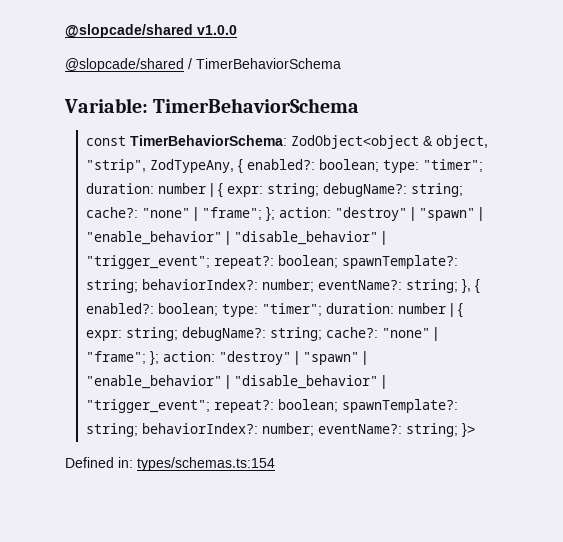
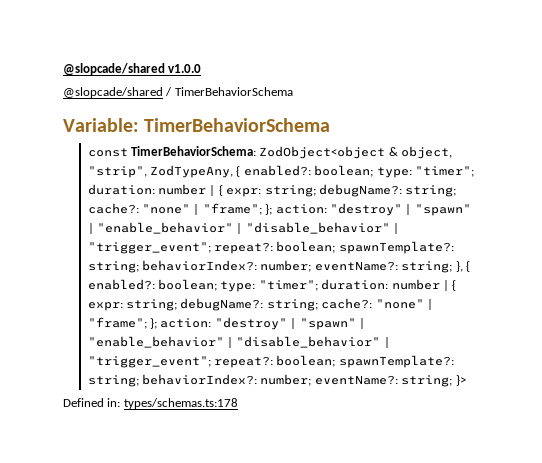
[137,457,275,471] types/schemas.ts:154 -> [123,398,238,409] types/schemas.ts:178

